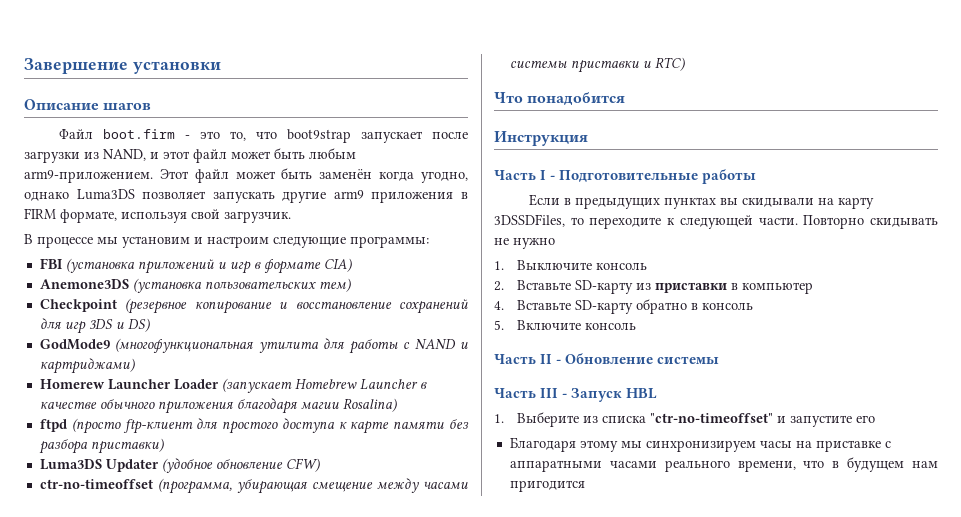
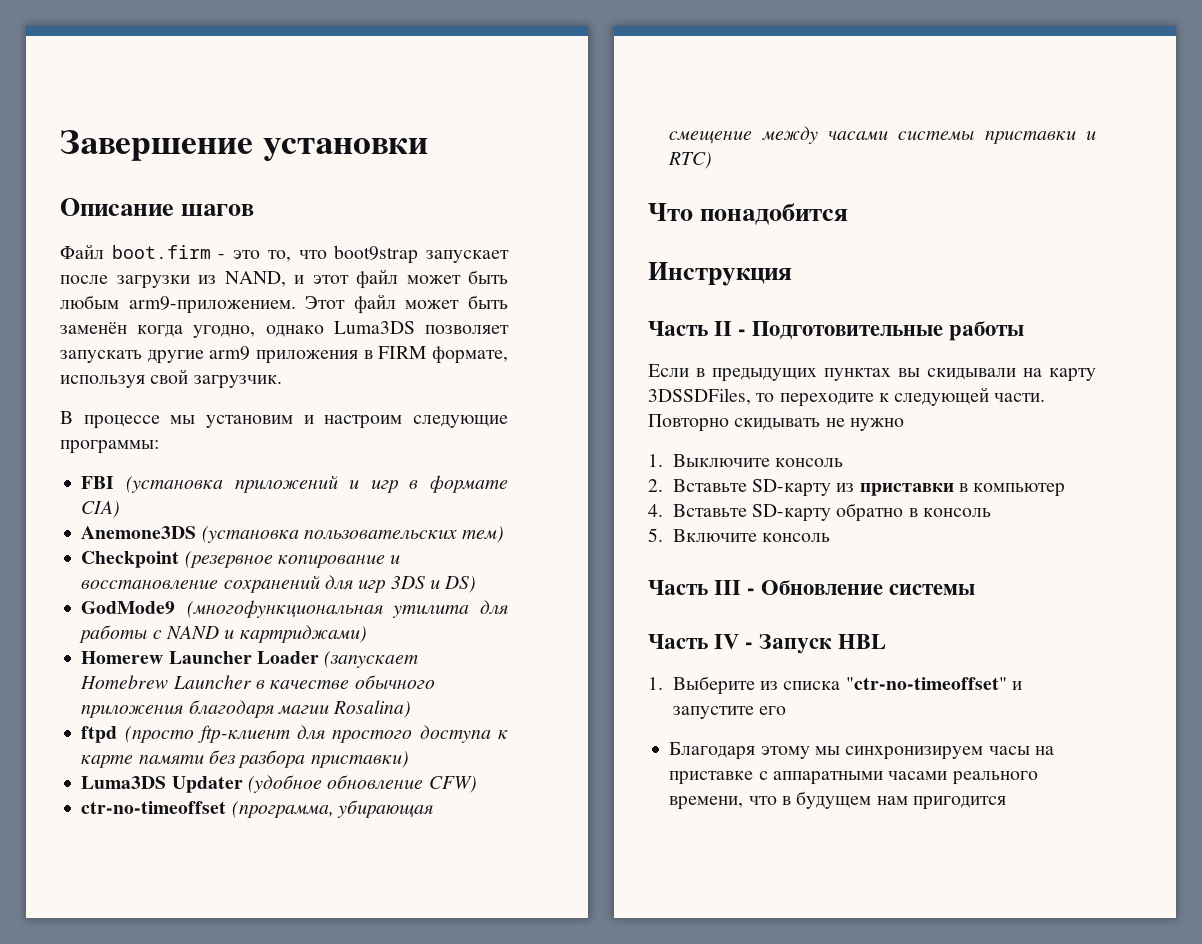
[540,170,547,180] I -> [714,321,733,336] II
[540,354,553,364] II -> [714,580,742,595] III
[540,388,559,398] III -> [714,634,740,649] IV

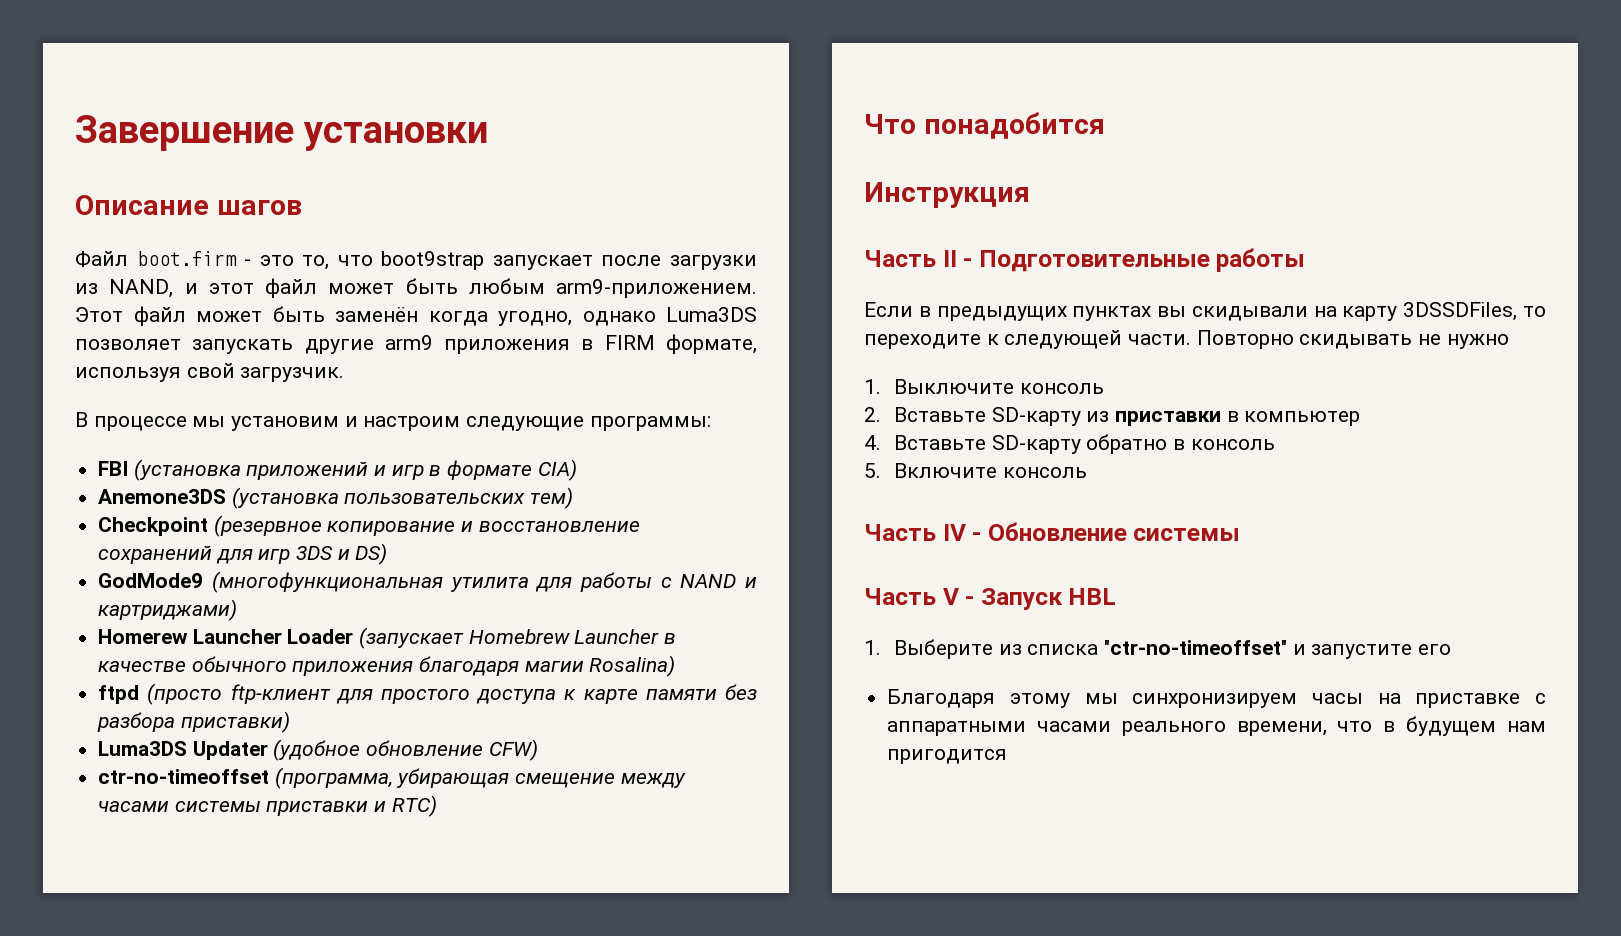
[714,580,742,595] III -> [942,524,966,541] IV
[714,634,740,649] IV -> [942,588,959,605] V

